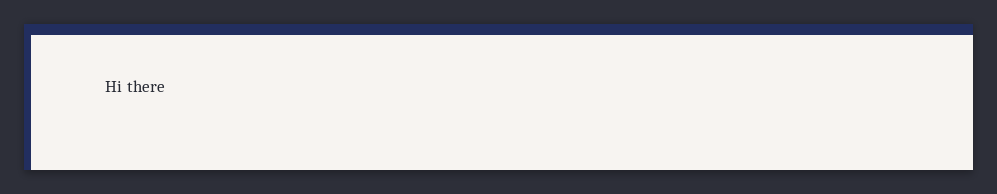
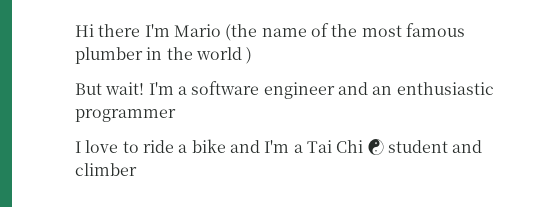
(165, 86) none -> [144,23,465,41] [75,47,253,64] [75,81,494,99] [75,109,176,122] [75,139,483,155] [75,163,137,176] I'm Mario (the name of the most famous plumber in the world ) // But wait! I'm a software engineer and an enthusiastic programmer // I love to ride a bike and I'm a Tai Chi ☯ student and climber

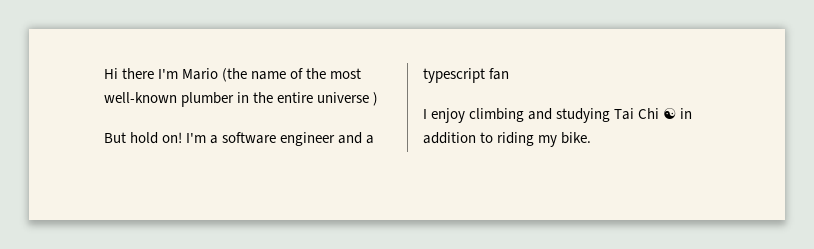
[405,23,465,37] famous -> [104,92,177,103] well-known
[195,47,242,60] world -> [277,92,370,103] entire universe
[105,82,145,95] wait! -> [130,132,183,144] hold on!
[372,82,494,95] [75,109,176,122] [75,139,483,155] [75,163,137,176] an enthusiastic programmer // I love to ride a bike and I'm a Tai Chi ☯ student and climber -> [366,135,375,144] [423,68,510,83] [423,108,693,123] [423,132,592,147] a typescript fan // I enjoy climbing and studying Tai Chi ☯ in addition to riding my bike.

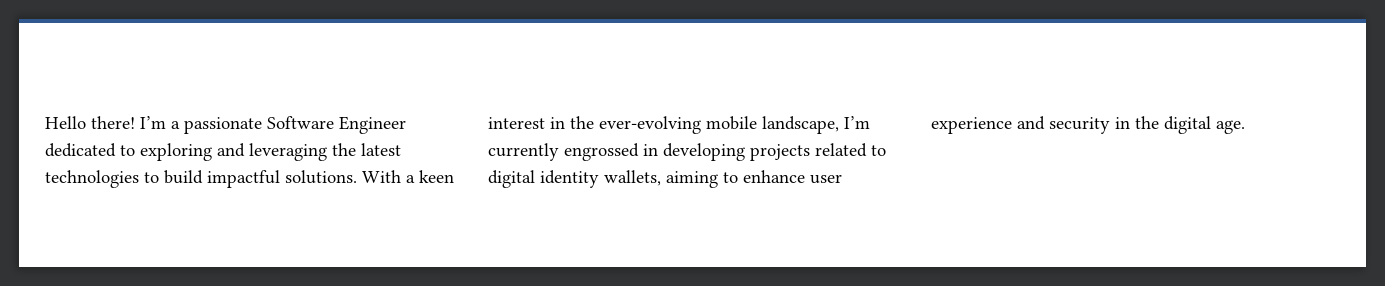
[104,68,362,82] [104,92,379,107] [104,132,375,146] [423,68,510,83] [423,108,693,123] [423,132,592,147] Hi there I'm Mario (the name of the most well-known plumber in the entire universe ) // But hold on! I'm a software engineer and a typescript fan // I enjoy climbing and studying Tai Chi ☯ in addition to riding my bike. -> [45,116,406,134] [45,143,401,161] [45,170,454,188] [488,116,870,134] [488,143,886,161] [488,170,842,188] [931,116,1245,134] Hello there! I’m a passionate Software Engineer dedicated to exploring and leveraging the latest technologies to build impactful solutions. With a keen interest in the ever-evolving mobile landscape, I’m currently engrossed in developing projects related to digital identity wallets, aiming to enhance user experience and security in the digital age.

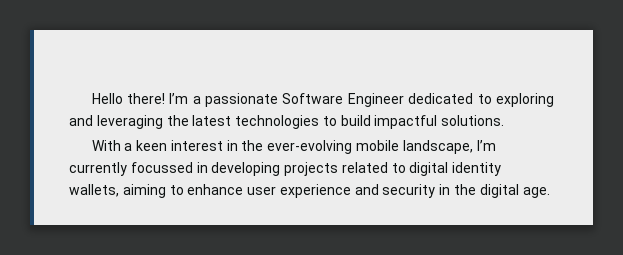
(357, 177) none -> (505, 120) //
[564,143,639,161] engrossed -> [130,162,193,173] focussed

